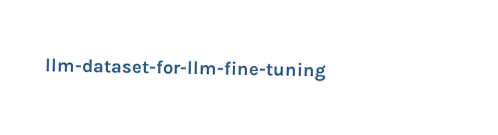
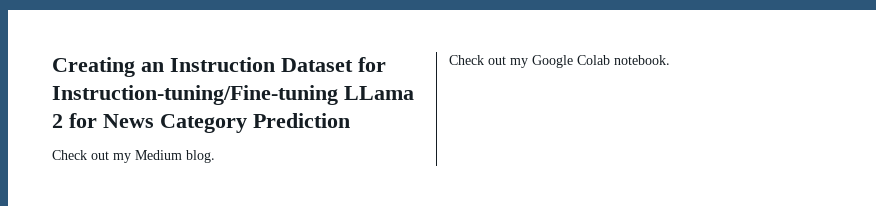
[44,57,327,82] llm-dataset-for-llm-fine-tuning -> [52,57,386,77] [52,85,414,105] [52,113,350,133] [52,150,215,163] [449,55,670,68] Creating an Instruction Dataset for Instruction-tuning/Fine-tuning LLama 2 for News Category Prediction // Check out my Medium blog. // Check out my Google Colab notebook.

